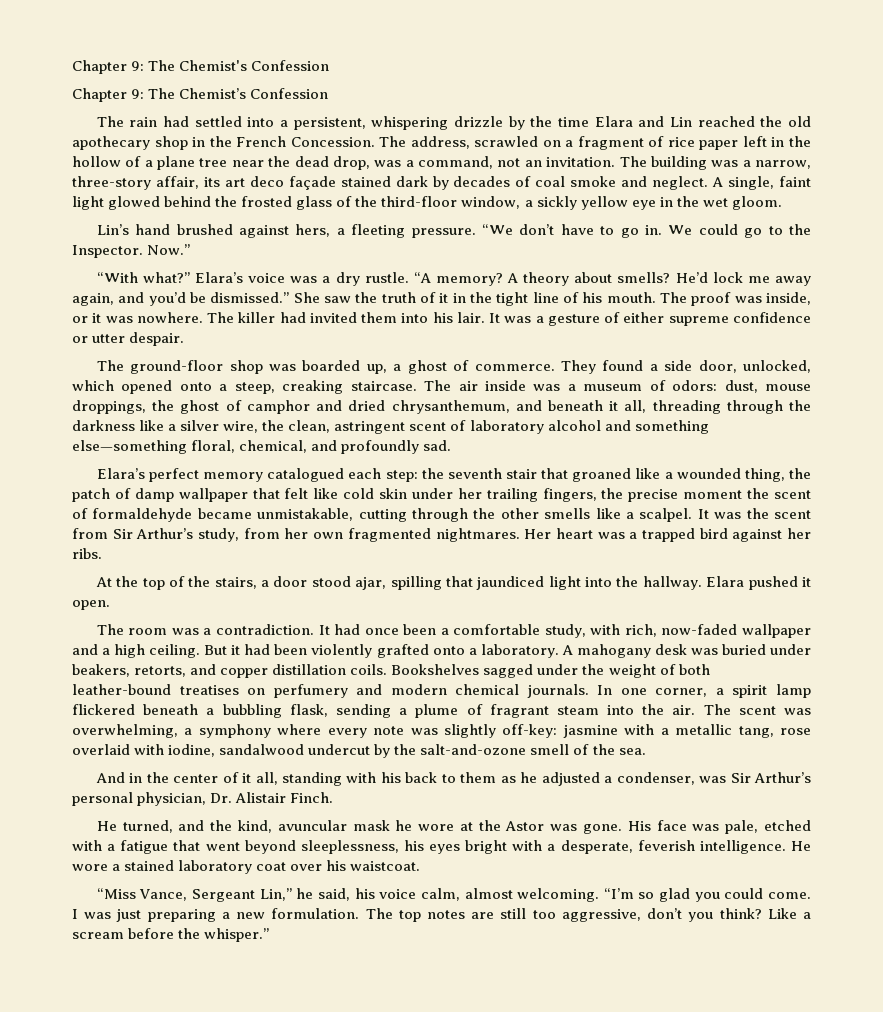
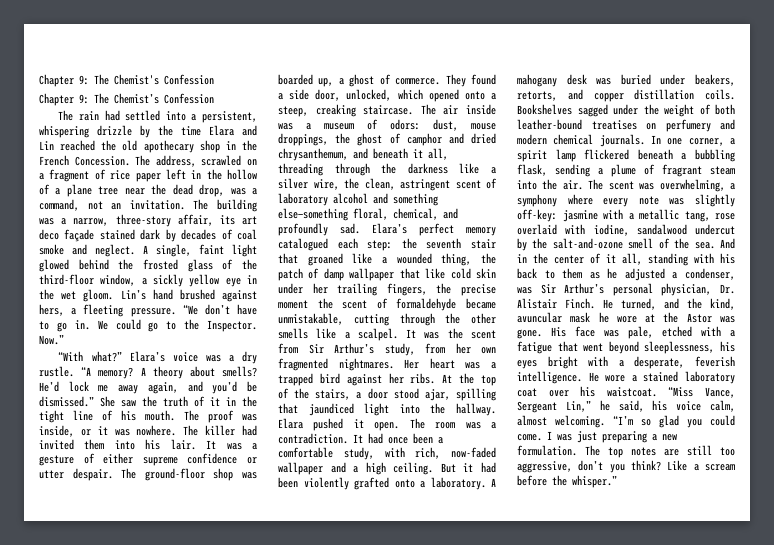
(782, 203) // -> (114, 295) none
(185, 339) // -> (113, 474) none
(452, 445) // -> (360, 228) none
[284,488,309,499] felt -> (420, 273) none
(102, 553) // -> (436, 378) none
(110, 605) // -> (400, 426) none
(646, 751) // -> (715, 245) none
(334, 797) // -> (595, 303) none
(421, 866) // -> (657, 392) none

